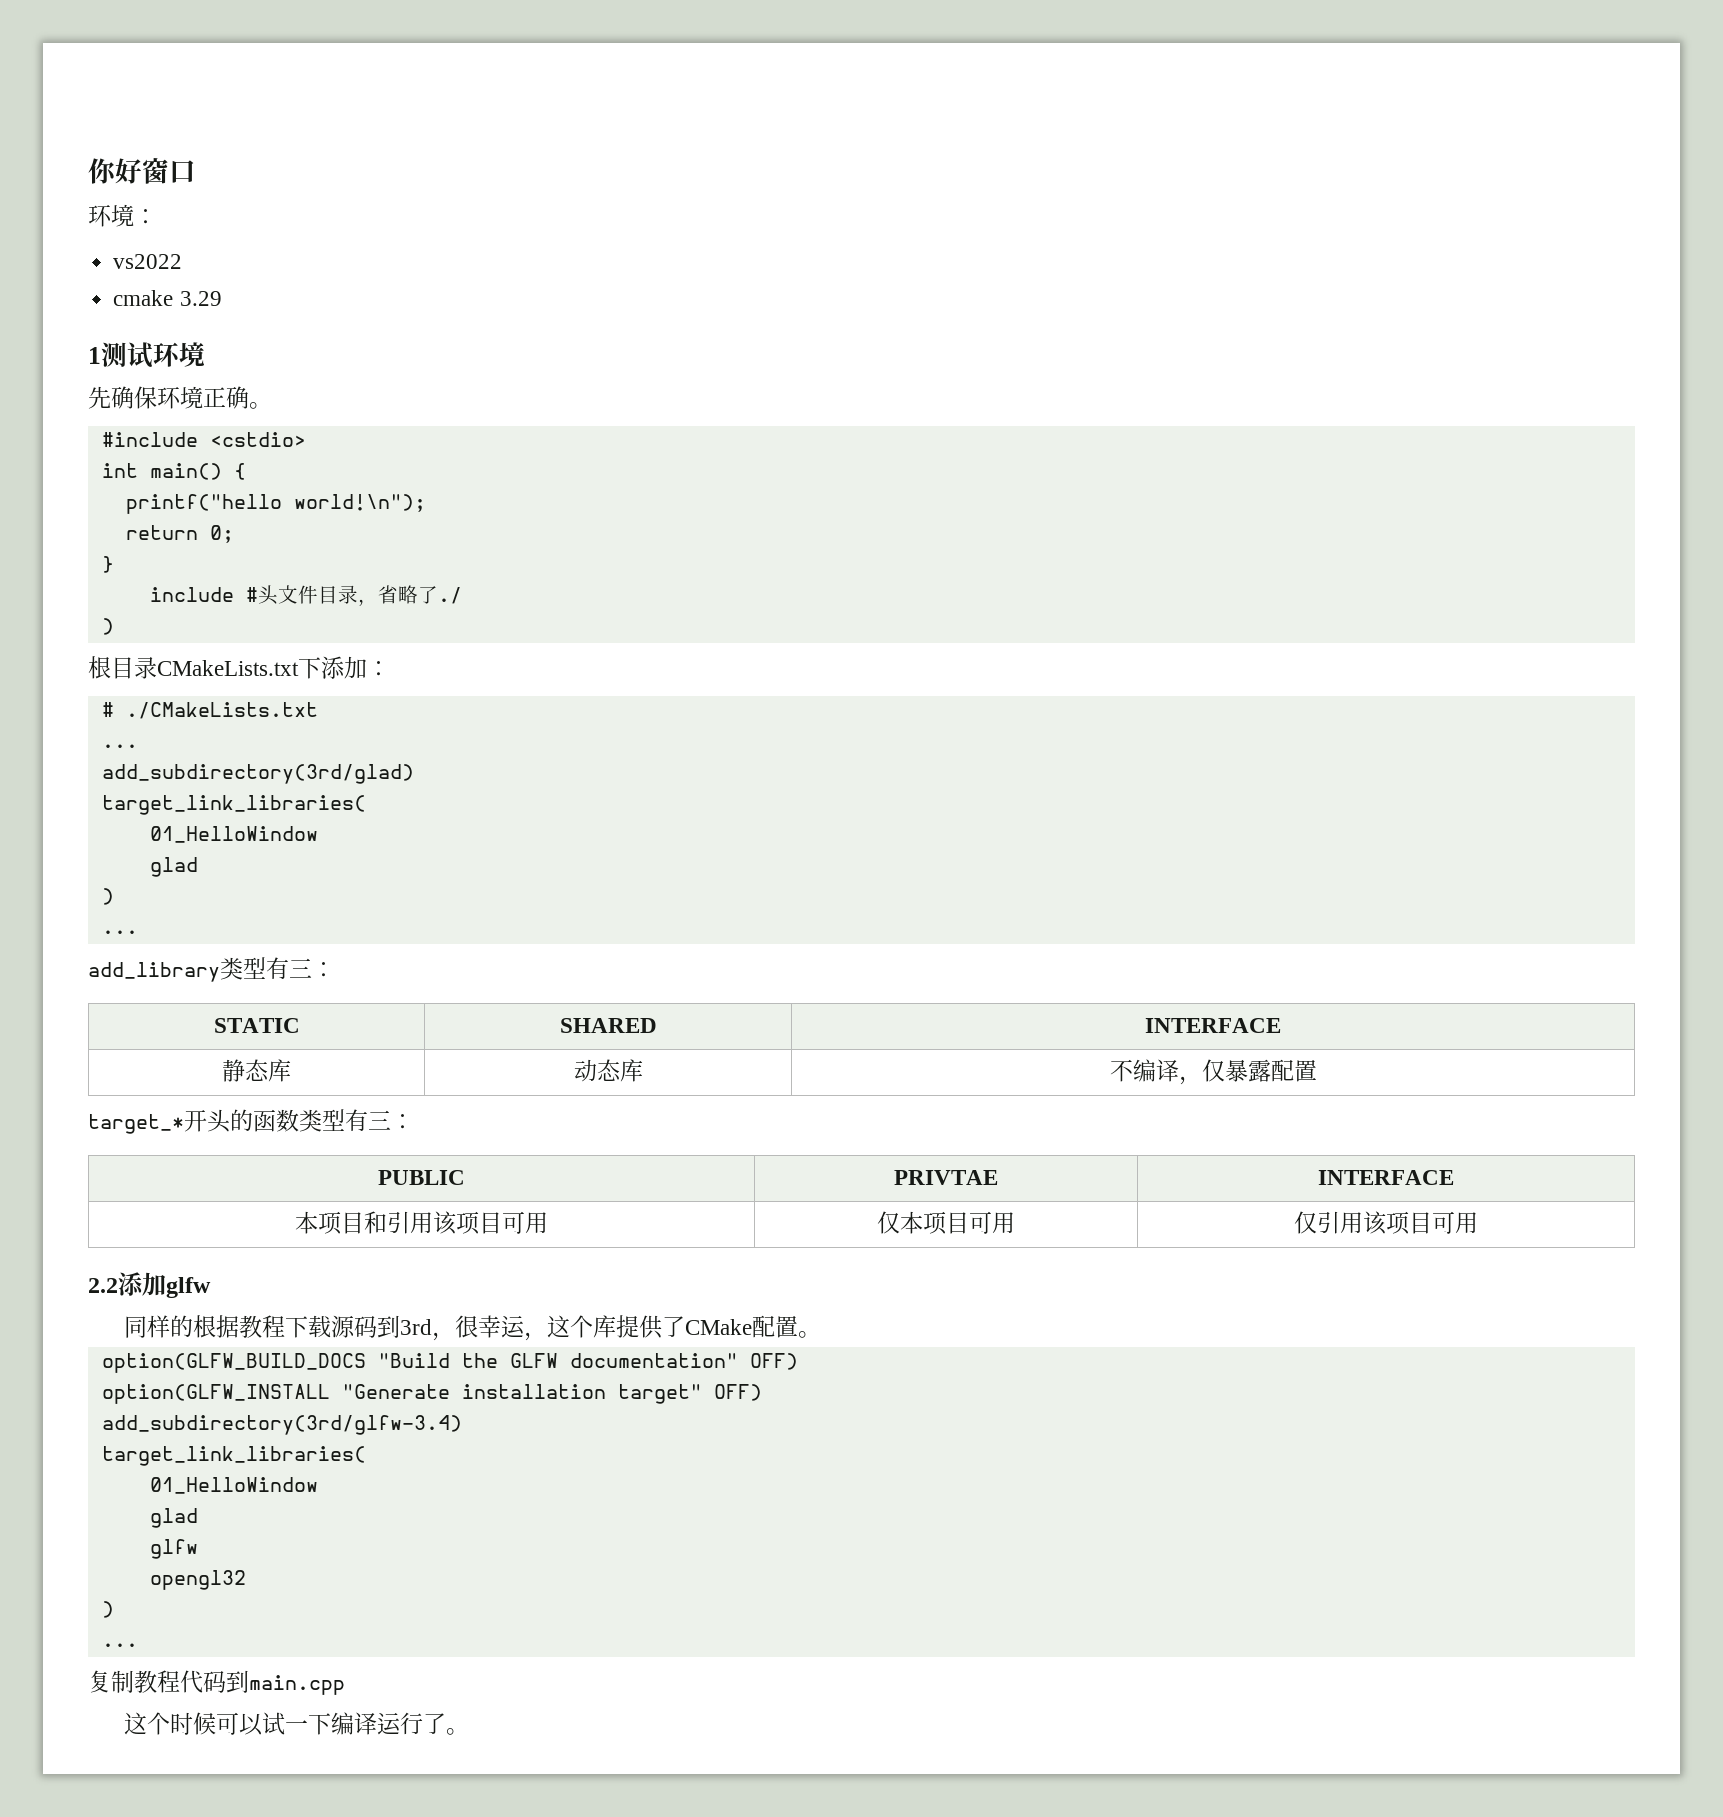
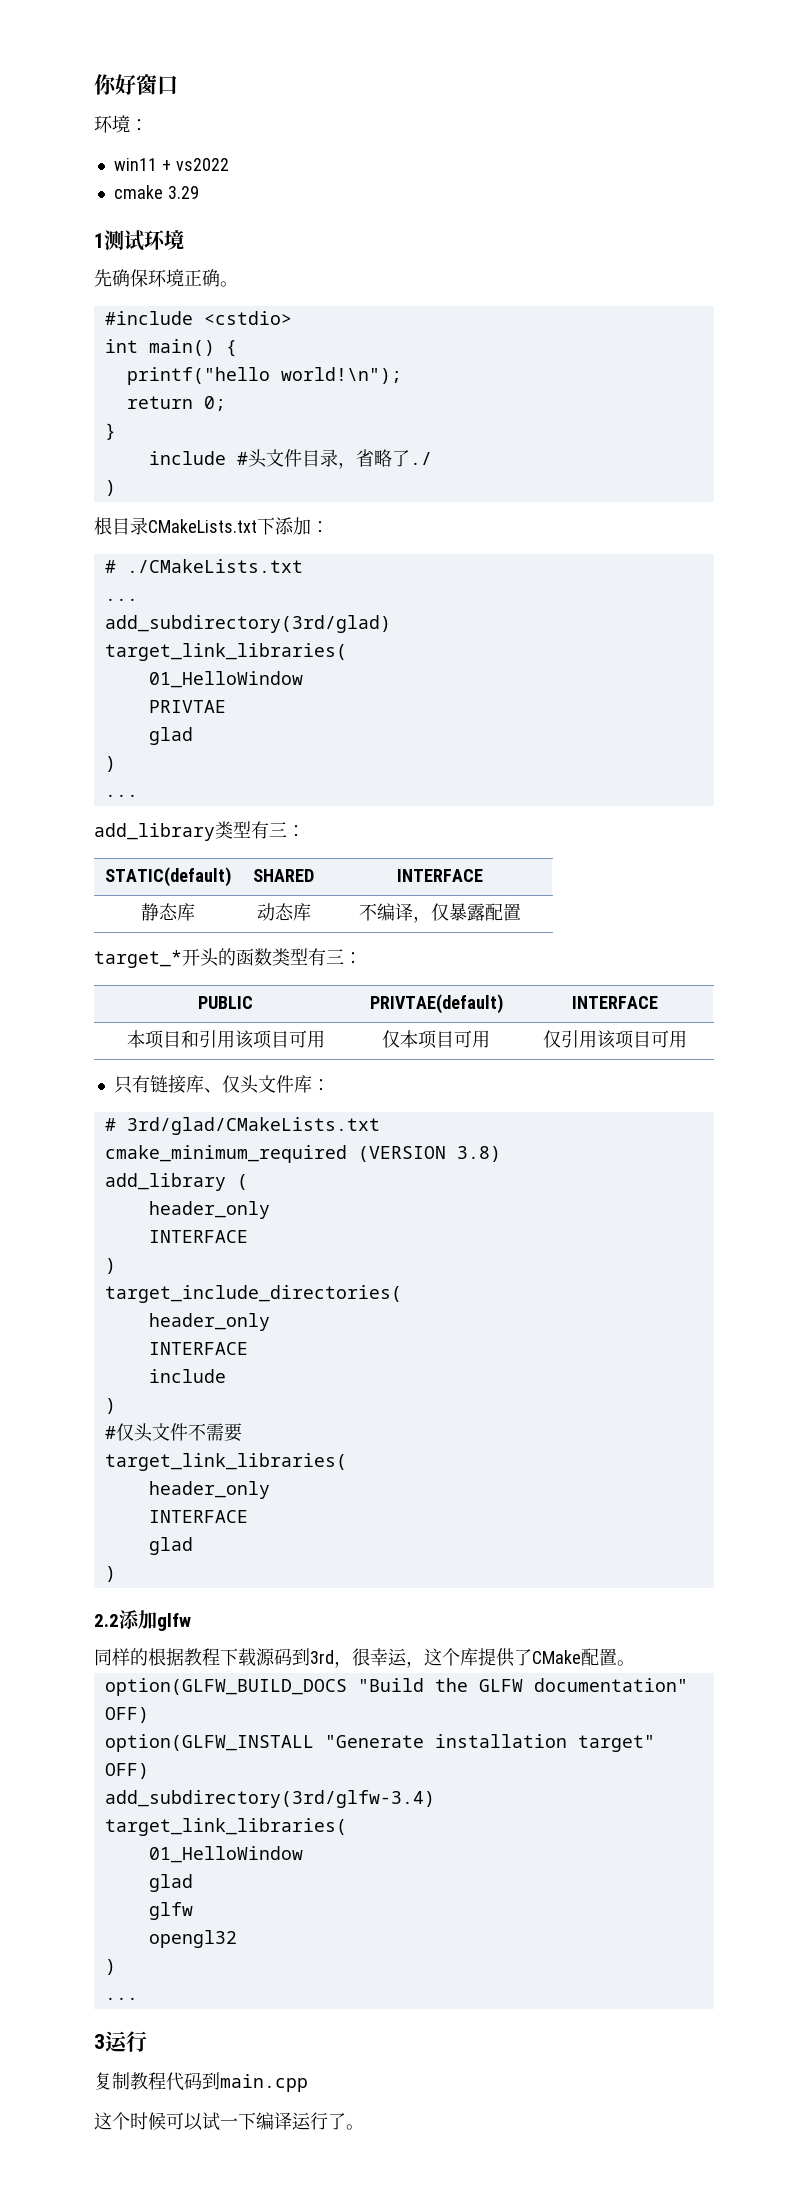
(157, 216) none -> [113,158,171,171] win11 +
(318, 834) none -> [148,700,226,713] // PRIVTAE
[213,1018,300,1033] STATIC -> [104,867,231,887] STATIC(default)
[894,1170,999,1185] PRIVTAE -> [369,994,503,1014] PRIVTAE(default)
(1478, 1223) none -> [113,1075,330,1094] [104,1117,380,1135] [104,1145,501,1163] [104,1173,248,1191] [148,1201,270,1219] [148,1230,248,1243] [104,1258,116,1274] [104,1285,402,1303] [148,1313,270,1331] [148,1342,248,1355] [148,1369,226,1383] [104,1398,116,1414] [104,1423,242,1442] [104,1453,347,1471] [148,1481,270,1499] [148,1510,248,1523] [148,1537,193,1555] [104,1566,116,1582] // 只有链接库、仅头文件库： // # 3rd/glad/CMakeLists.txt // cmake_minimum_required (VERSION 3.8) // add_library ( // header_only // INTERFACE // ) // target_include_directories( // header_only // INTERFACE // include // ) // #仅头文件不需要 // target_link_libraries( // header_only // INTERFACE // glad // )
(138, 1645) none -> [94,2031,147,2052] // 3运行

